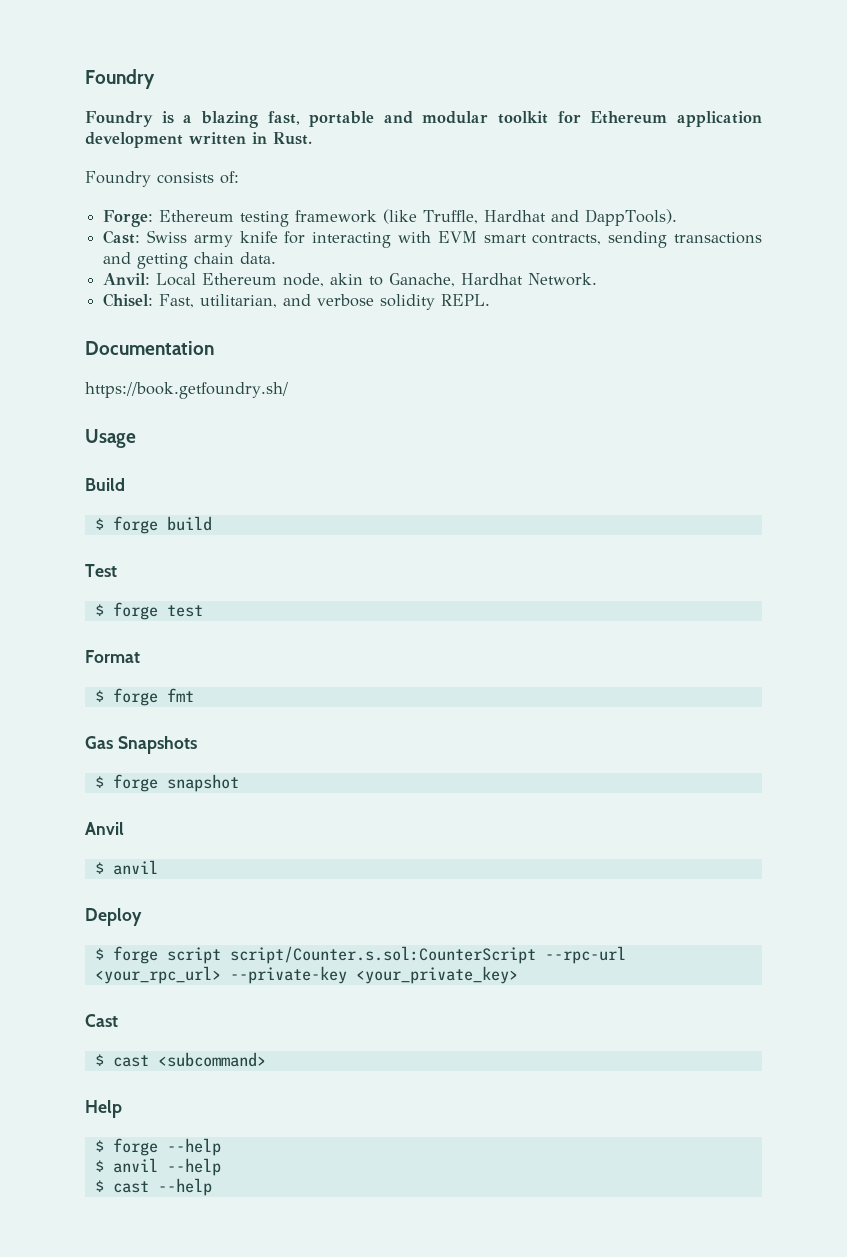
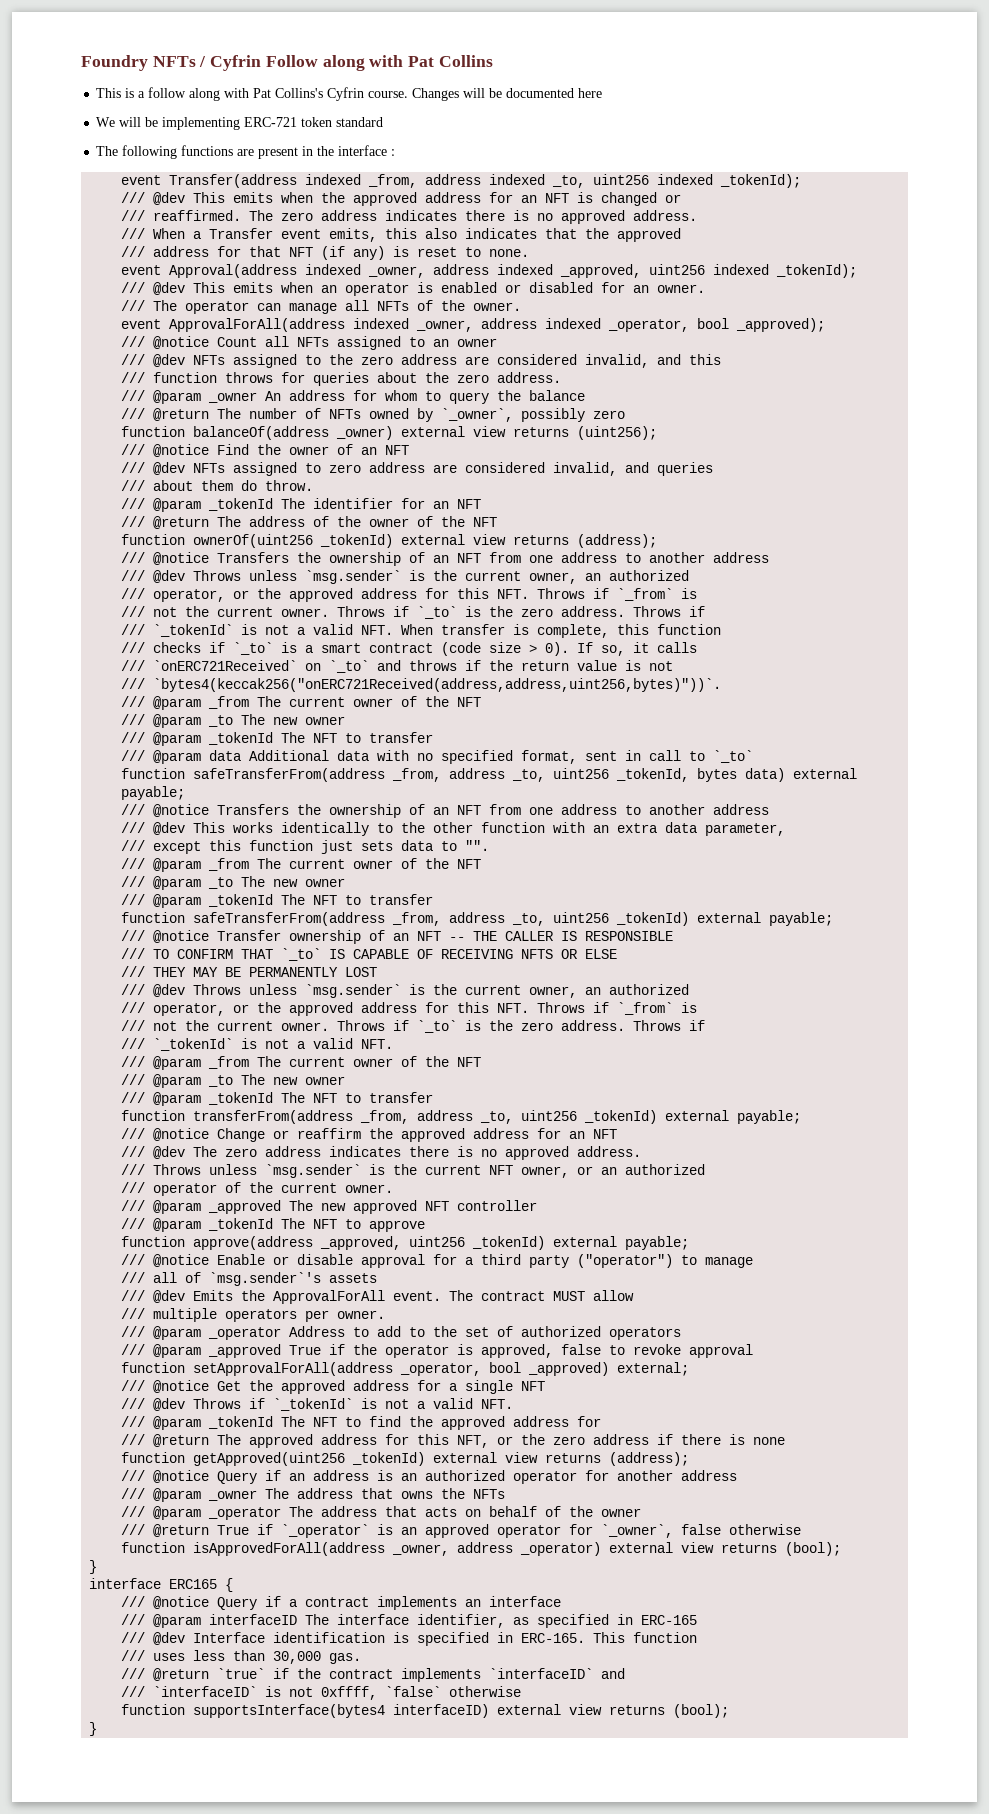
[85,69,155,89] [85,111,762,128] [85,132,312,148] [85,171,239,187] [103,209,678,227] [103,230,762,248] [103,252,277,269] [103,273,598,287] [103,293,491,310] [85,341,214,355] [85,382,288,399] [85,429,136,448] [85,478,125,491] [94,516,212,534] [85,564,117,577] [94,602,203,620] [85,650,140,663] [94,688,194,706] [85,736,197,754] [94,774,239,792] [85,822,124,835] [94,860,158,875] [85,908,142,926] [94,946,626,964] [94,966,518,984] [85,1014,118,1027] [94,1052,266,1067] [85,1100,122,1118] [94,1138,221,1156] [94,1158,221,1176] [94,1178,212,1196] Foundry // Foundry is a blazing fast, portable and modular toolkit for Ethereum application development written in Rust. // Foundry consists of: // Forge: Ethereum testing framework (like Truffle, Hardhat and DappTools). // Cast: Swiss army knife for interacting with EVM smart contracts, sending transactions and getting chain data. // Anvil: Local Ethereum node, akin to Ganache, Hardhat Network. // Chisel: Fast, utilitarian, and verbose solidity REPL. // Documentation // https://book.getfoundry.sh/ // Usage // Build // $ forge build // Test // $ forge test // Format // $ forge fmt // Gas Snapshots // $ forge snapshot // Anvil // $ anvil // Deploy // $ forge script script/Counter.s.sol:CounterScript --rpc-url <your_rpc_url> --private-key <your_private_key> // Cast // $ cast <subcommand> // Help // $ forge --help // $ anvil --help // $ cast --help -> [81,55,493,71] [96,87,603,101] [96,117,384,130] [96,145,396,159] [121,174,802,188] [121,192,682,206] [121,210,698,224] [121,228,682,242] [121,246,530,260] [121,264,858,278] [121,282,706,296] [121,300,522,314] [121,318,826,332] [121,336,498,350] [121,354,722,368] [121,372,562,386] [121,390,586,404] [121,408,626,422] [121,426,658,440] [121,444,410,457] [121,462,714,476] [121,480,314,491] [121,498,482,512] [121,516,498,529] [121,534,658,548] [121,552,770,566] [121,570,690,584] [121,588,698,602] [121,606,706,619] [121,624,722,638] [121,642,698,656] [121,660,674,673] [121,678,722,692] [121,696,482,710] [121,714,346,728] [121,732,434,746] [121,750,754,764] [121,768,858,782] [121,786,186,800] [121,804,770,818] [121,822,786,836] [121,840,490,854] [121,858,482,872] [121,876,346,890] [121,894,434,908] [121,912,834,926] [121,930,674,944] [121,948,618,961] [121,966,378,977] [121,984,690,998] [121,1002,698,1016] [121,1020,706,1033] [121,1038,394,1051] [121,1056,482,1070] [121,1074,346,1088] [121,1092,434,1106] [121,1110,802,1124] [121,1128,618,1142] [121,1146,642,1160] [121,1164,706,1178] [121,1182,394,1196] [121,1200,538,1214] [121,1218,426,1232] [121,1236,690,1250] [121,1254,754,1268] [121,1272,378,1286] [121,1290,635,1304] [121,1308,386,1322] [121,1326,682,1340] [121,1344,754,1358] [121,1362,690,1376] [121,1380,546,1394] [121,1398,514,1411] [121,1416,602,1430] [121,1434,786,1448] [121,1452,690,1466] [121,1470,738,1484] [121,1488,506,1502] [121,1506,642,1520] [121,1524,802,1538] [121,1542,842,1556] [89,1560,98,1574] [89,1578,234,1592] [121,1596,562,1610] [121,1614,698,1628] [121,1632,698,1646] [121,1650,362,1664] [121,1668,626,1682] [121,1686,522,1700] [121,1704,730,1718] [89,1722,98,1736] Foundry NFTs / Cyfrin Follow along with Pat Collins // This is a follow along with Pat Collins's Cyfrin course. Changes will be documented here // We will be implementing ERC-721 token standard // The following functions are present in the interface : // event Transfer(address indexed _from, address indexed _to, uint256 indexed _tokenId); // /// @dev This emits when the approved address for an NFT is changed or // /// reaffirmed. The zero address indicates there is no approved address. // /// When a Transfer event emits, this also indicates that the approved // /// address for that NFT (if any) is reset to none. // event Approval(address indexed _owner, address indexed _approved, uint256 indexed _tokenId); // /// @dev This emits when an operator is enabled or disabled for an owner. // /// The operator can manage all NFTs of the owner. // event ApprovalForAll(address indexed _owner, address indexed _operator, bool _approved); // /// @notice Count all NFTs assigned to an owner // /// @dev NFTs assigned to the zero address are considered invalid, and this // /// function throws for queries about the zero address. // /// @param _owner An address for whom to query the balance // /// @return The number of NFTs owned by `_owner`, possibly zero // function balanceOf(address _owner) external view returns (uint256); // /// @notice Find the owner of an NFT // /// @dev NFTs assigned to zero address are considered invalid, and queries // /// about them do throw. // /// @param _tokenId The identifier for an NFT // /// @return The address of the owner of the NFT // function ownerOf(uint256 _tokenId) external view returns (address); // /// @notice Transfers the ownership of an NFT from one address to another address // /// @dev Throws unless `msg.sender` is the current owner, an authorized // /// operator, or the approved address for this NFT. Throws if `_from` is // /// not the current owner. Throws if `_to` is the zero address. Throws if // /// `_tokenId` is not a valid NFT. When transfer is complete, this function // /// checks if `_to` is a smart contract (code size > 0). If so, it calls // /// `onERC721Received` on `_to` and throws if the return value is not // /// `bytes4(keccak256("onERC721Received(address,address,uint256,bytes)"))`. // /// @param _from The current owner of the NFT // /// @param _to The new owner // /// @param _tokenId The NFT to transfer // /// @param data Additional data with no specified format, sent in call to `_to` // function safeTransferFrom(address _from, address _to, uint256 _tokenId, bytes data) external payable; // /// @notice Transfers the ownership of an NFT from one address to another address // /// @dev This works identically to the other function with an extra data parameter, // /// except this function just sets data to "". // /// @param _from The current owner of the NFT // /// @param _to The new owner // /// @param _tokenId The NFT to transfer // function safeTransferFrom(address _from, address _to, uint256 _tokenId) external payable; // /// @notice Transfer ownership of an NFT -- THE CALLER IS RESPONSIBLE // /// TO CONFIRM THAT `_to` IS CAPABLE OF RECEIVING NFTS OR ELSE // /// THEY MAY BE PERMANENTLY LOST // /// @dev Throws unless `msg.sender` is the current owner, an authorized // /// operator, or the approved address for this NFT. Throws if `_from` is // /// not the current owner. Throws if `_to` is the zero address. Throws if // /// `_tokenId` is not a valid NFT. // /// @param _from The current owner of the NFT // /// @param _to The new owner // /// @param _tokenId The NFT to transfer // function transferFrom(address _from, address _to, uint256 _tokenId) external payable; // /// @notice Change or reaffirm the approved address for an NFT // /// @dev The zero address indicates there is no approved address. // /// Throws unless `msg.sender` is the current NFT owner, or an authorized // /// operator of the current owner. // /// @param _approved The new approved NFT controller // /// @param _tokenId The NFT to approve // function approve(address _approved, uint256 _tokenId) external payable; // /// @notice Enable or disable approval for a third party ("operator") to manage // /// all of `msg.sender`'s assets // /// @dev Emits the ApprovalForAll event. The contract MUST allow // /// multiple operators per owner. // /// @param _operator Address to add to the set of authorized operators // /// @param _approved True if the operator is approved, false to revoke approval // function setApprovalForAll(address _operator, bool _approved) external; // /// @notice Get the approved address for a single NFT // /// @dev Throws if `_tokenId` is not a valid NFT. // /// @param _tokenId The NFT to find the approved address for // /// @return The approved address for this NFT, or the zero address if there is none // function getApproved(uint256 _tokenId) external view returns (address); // /// @notice Query if an address is an authorized operator for another address // /// @param _owner The address that owns the NFTs // /// @param _operator The address that acts on behalf of the owner // /// @return True if `_operator` is an approved operator for `_owner`, false otherwise // function isApprovedForAll(address _owner, address _operator) external view returns (bool); // } // interface ERC165 { // /// @notice Query if a contract implements an interface // /// @param interfaceID The interface identifier, as specified in ERC-165 // /// @dev Interface identification is specified in ERC-165. This function // /// uses less than 30,000 gas. // /// @return `true` if the contract implements `interfaceID` and // /// `interfaceID` is not 0xffff, `false` otherwise // function supportsInterface(bytes4 interfaceID) external view returns (bool); // }

